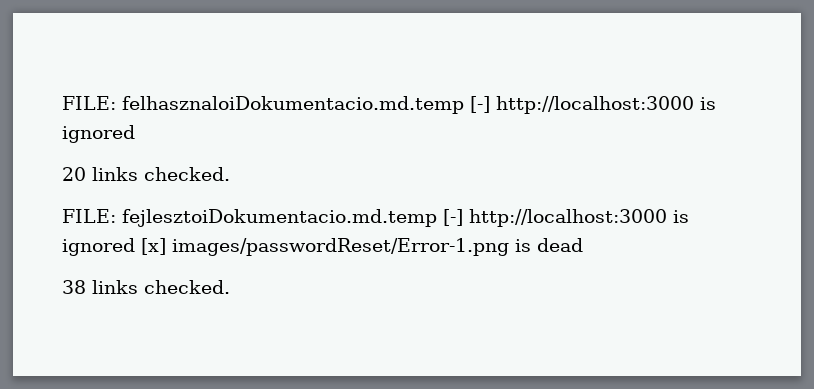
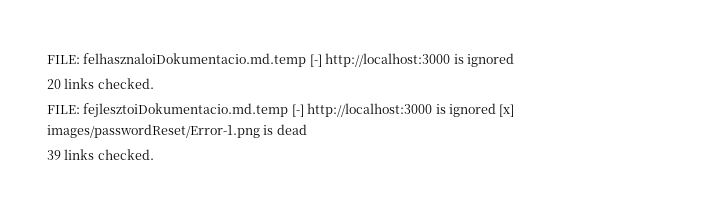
[62,280,86,294] 38 -> [47,150,61,160] 39

